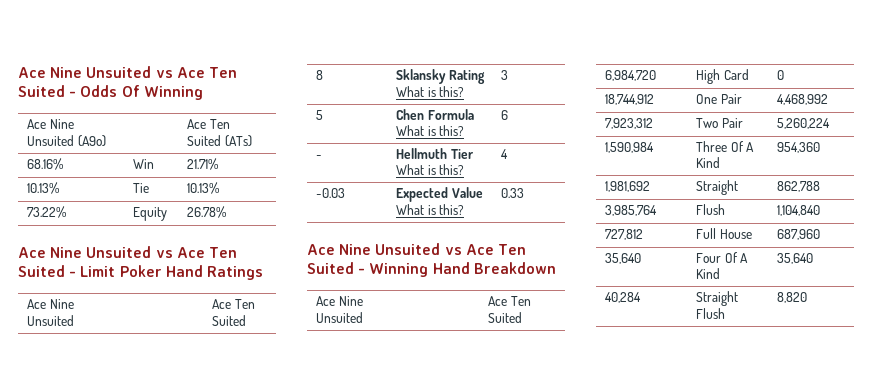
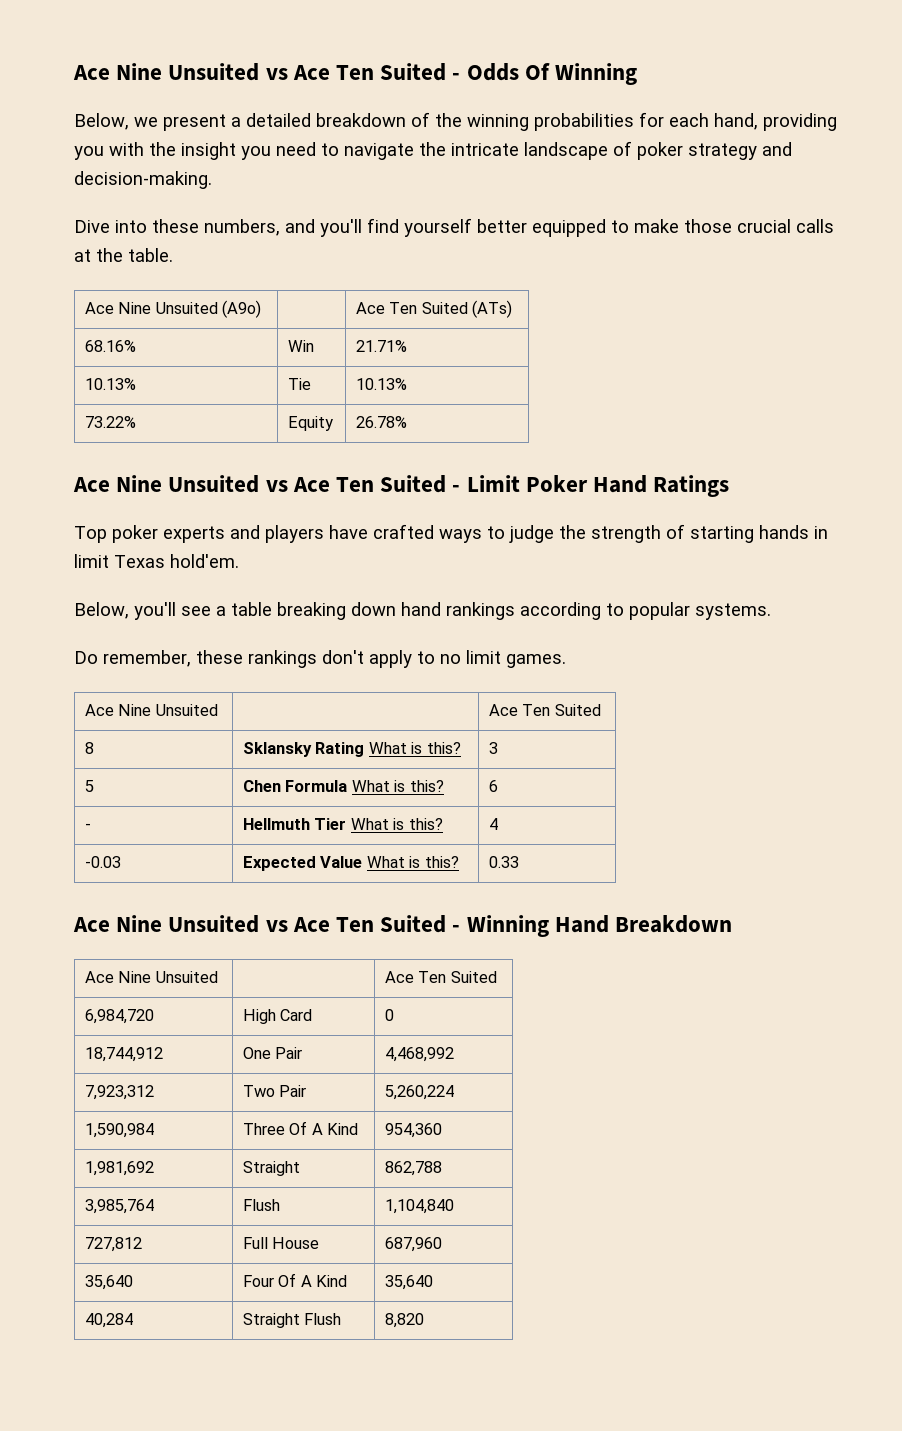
(203, 93) none -> [74,112,837,131] [74,141,792,160] [74,171,212,189] [74,218,834,237] [74,248,173,262] // Below, we present a detailed breakdown of the winning probabilities for each hand, providing you with the insight you need to navigate the intricate landscape of poker strategy and decision-making. // Dive into these numbers, and you'll find yourself better equipped to make those crucial calls at the table.
(263, 273) none -> [74,524,828,543] [74,554,239,568] [74,602,771,620] [74,650,566,668] // Top poker experts and players have crafted ways to judge the strength of starting hands in limit Texas hold'em. // Below, you'll see a table breaking down hand rankings according to popular systems. // Do remember, these rankings don't apply to no limit games.

